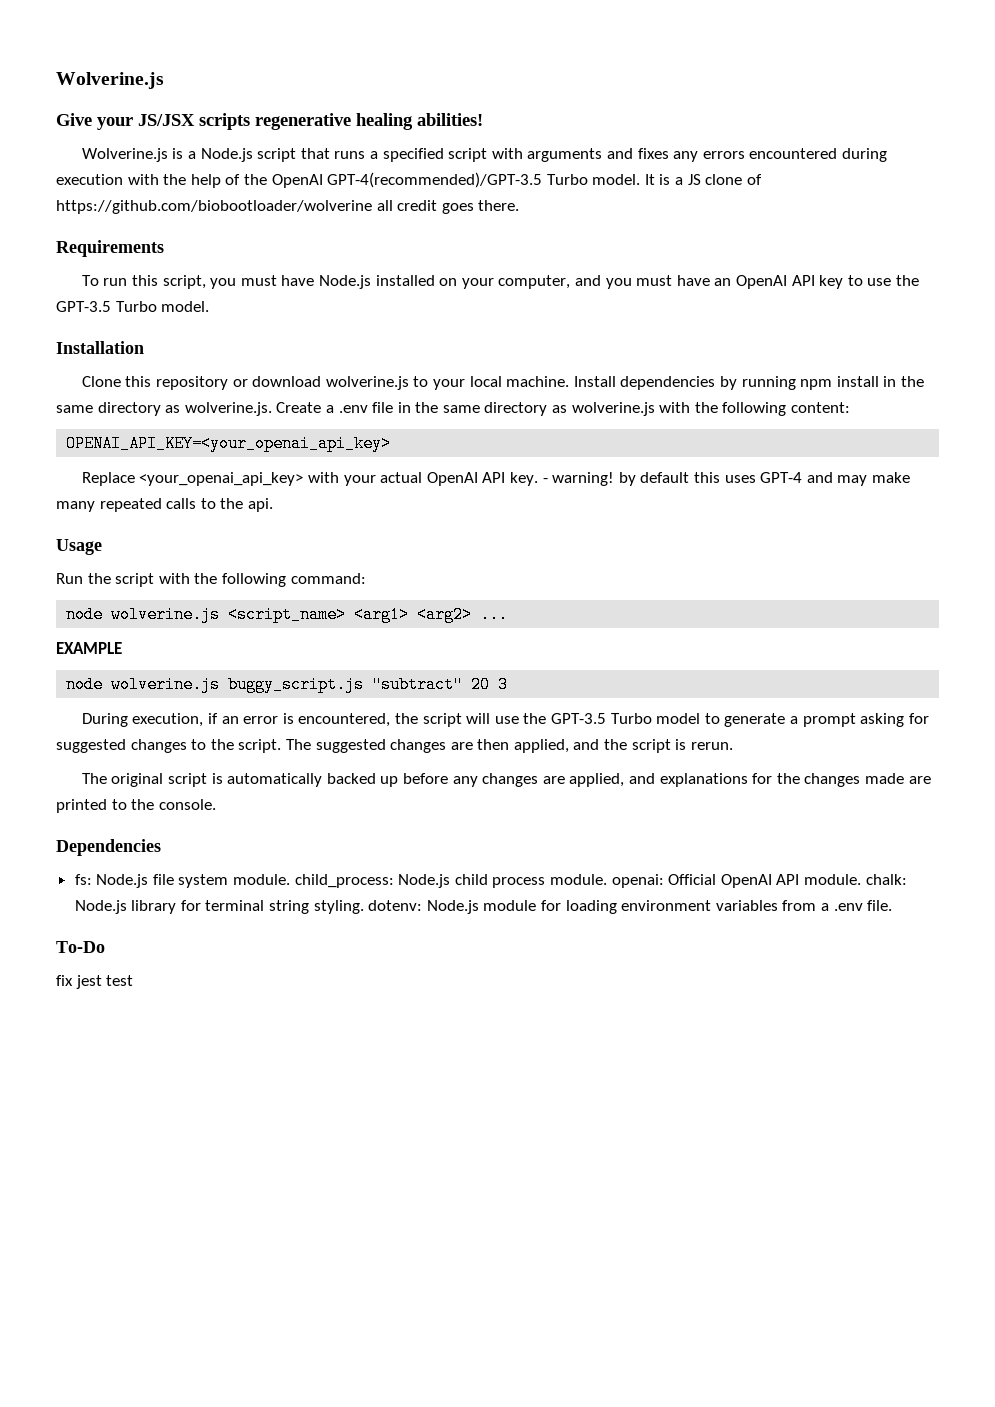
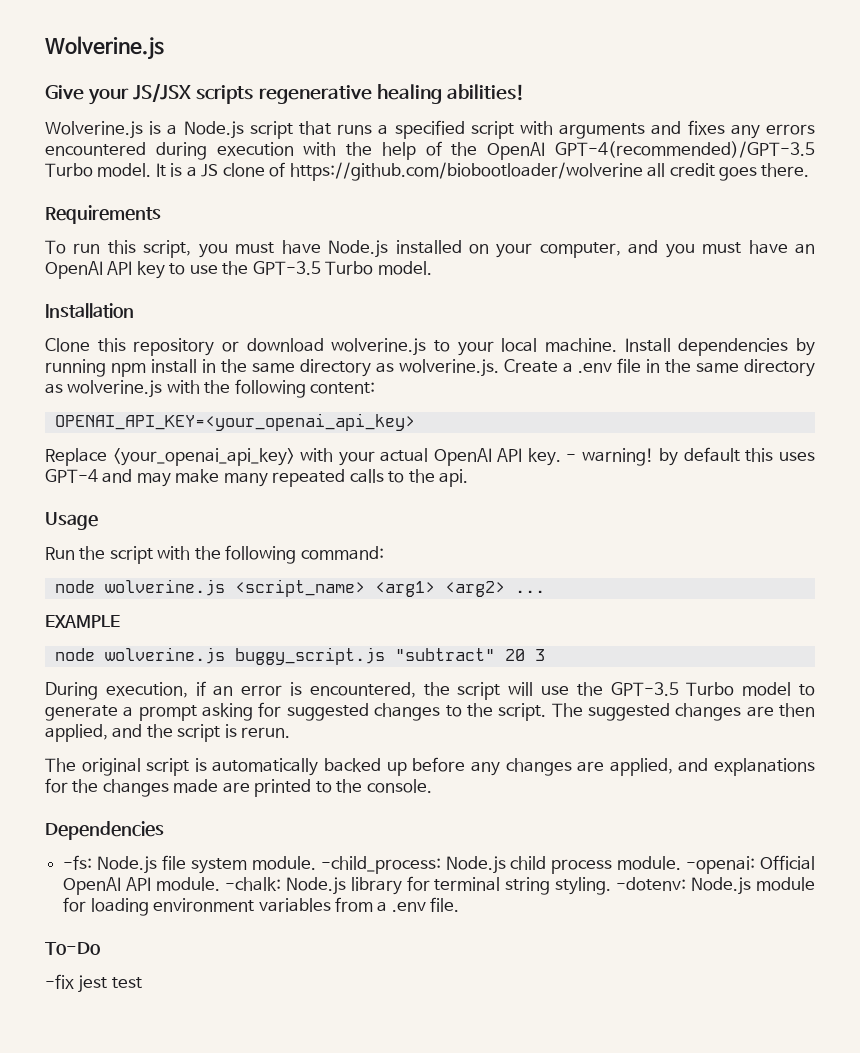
[74,874,92,885] fs: -> [63,855,93,870] -fs:
[294,874,394,888] child_process: -> [320,856,441,874] -child_process:
[611,874,664,888] openai: -> [686,856,756,874] -openai:
[865,874,907,885] chalk: -> [224,877,281,891] -chalk:
[368,900,423,911] dotenv: -> [616,877,687,891] -dotenv:
[56,975,73,986] fix -> [45,974,74,989] -fix

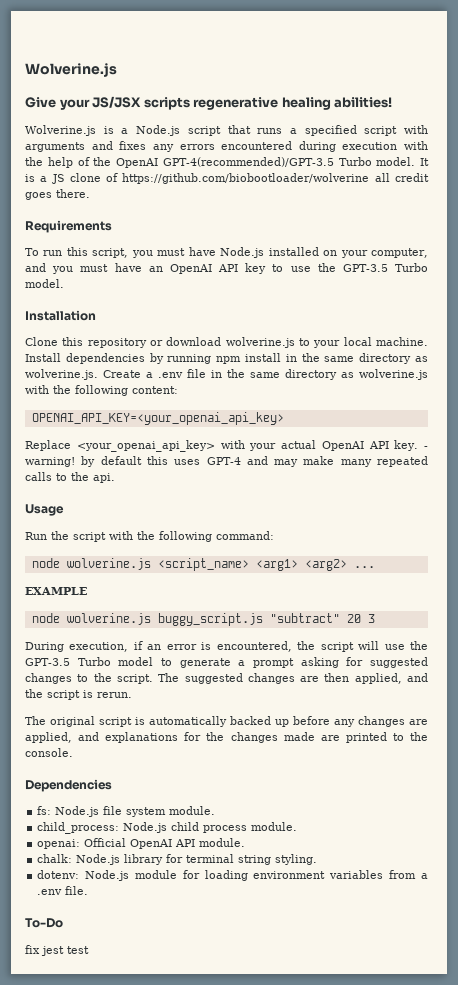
[63,855,93,870] -fs: -> [37,806,52,815] fs:
[320,856,441,874] -child_process: -> [37,822,120,834] // child_process:
[686,856,756,874] -openai: -> [37,839,81,849] // openai:
[224,877,281,891] -chalk: -> [37,854,73,863] // chalk:
[616,877,687,891] -dotenv: -> [37,870,80,879] // dotenv:
[45,974,74,989] -fix -> [25,945,40,954] fix

